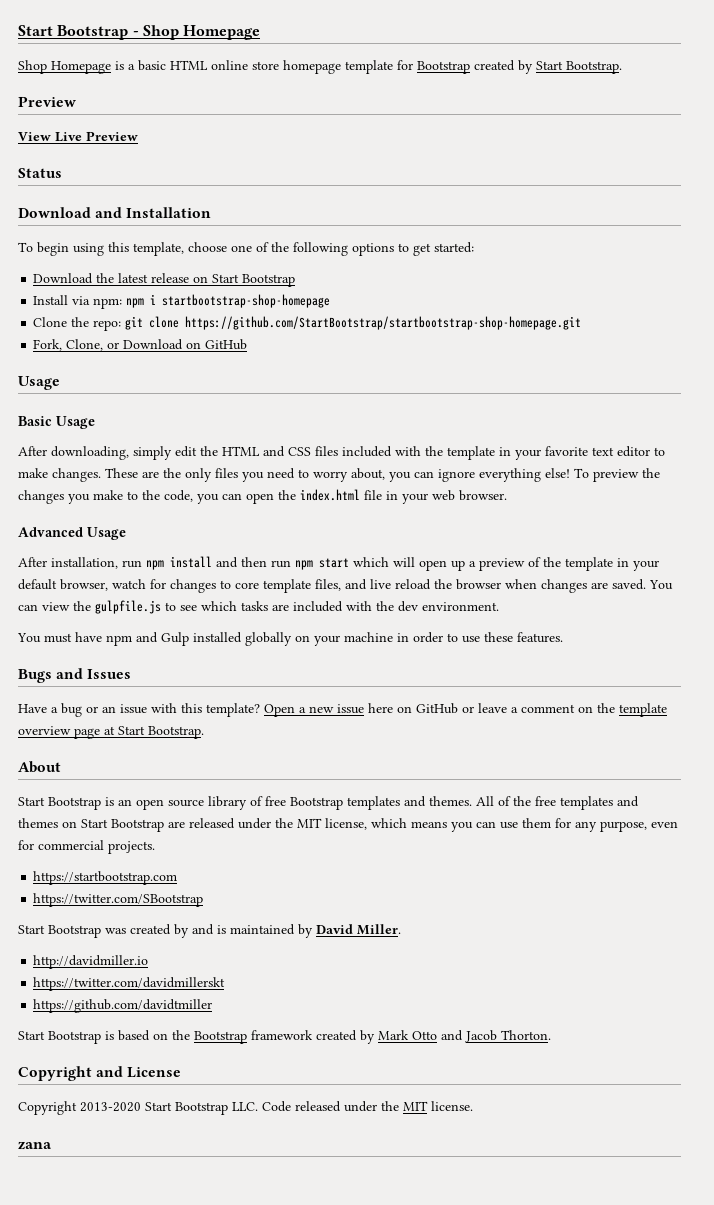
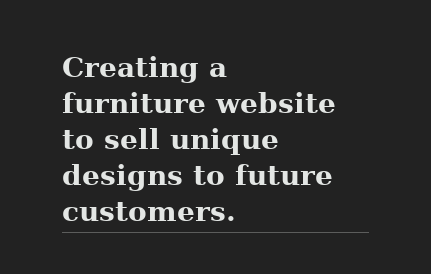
[18,25,261,40] [18,60,622,74] [18,96,76,107] [18,131,138,142] [18,168,62,178] [18,207,212,218] [18,242,474,256] [33,273,296,287] [33,294,331,309] [33,316,582,331] [33,339,248,351] [18,376,60,390] [18,416,95,429] [18,446,665,460] [18,468,660,482] [18,489,507,504] [18,527,126,540] [18,556,659,571] [18,579,673,593] [18,600,499,614] [17,632,563,646] [18,668,132,683] [18,703,667,717] [18,726,204,739] [18,761,61,773] [18,796,639,810] [18,818,678,832] [18,840,155,854] [33,871,178,885] [33,893,204,907] [18,924,401,938] [33,955,149,969] [33,977,226,991] [33,999,213,1013] [18,1030,551,1044] [18,1066,182,1081] [18,1101,473,1115] [18,1141,52,1150] Start Bootstrap - Shop Homepage // Shop Homepage is a basic HTML online store homepage template for Bootstrap created by Start Bootstrap. // Preview // View Live Preview // Status // Download and Installation // To begin using this template, choose one of the following options to get started: // Download the latest release on Start Bootstrap // Install via npm: npm i startbootstrap-shop-homepage // Clone the repo: git clone https://github.com/StartBootstrap/startbootstrap-shop-homepage.git // Fork, Clone, or Download on GitHub // Usage // Basic Usage // After downloading, simply edit the HTML and CSS files included with the template in your favorite text editor to make changes. These are the only files you need to worry about, you can ignore everything else! To preview the changes you make to the code, you can open the index.html file in your web browser. // Advanced Usage // After installation, run npm install and then run npm start which will open up a preview of the template in your default browser, watch for changes to core template files, and live reload the browser when changes are saved. You can view the gulpfile.js to see which tasks are included with the dev environment. // You must have npm and Gulp installed globally on your machine in order to use these features. // Bugs and Issues // Have a bug or an issue with this template? Open a new issue here on GitHub or leave a comment on the template overview page at Start Bootstrap. // About // Start Bootstrap is an open source library of free Bootstrap templates and themes. All of the free templates and themes on Start Bootstrap are released under the MIT license, which means you can use them for any purpose, even for commercial projects. // https://startbootstrap.com // https://twitter.com/SBootstrap // Start Bootstrap was created by and is maintained by David Miller. // http://davidmiller.io // https://twitter.com/davidmillerskt // https://github.com/davidtmiller // Start Bootstrap is based on the Bootstrap framework created by Mark Otto and Jacob Thorton. // Copyright and License // Copyright 2013-2020 Start Bootstrap LLC. Code released under the MIT license. // zana -> [62,56,227,83] [62,92,336,113] [62,128,279,155] [62,164,333,191] [62,202,236,221] Creating a furniture website to sell unique designs to future customers.

